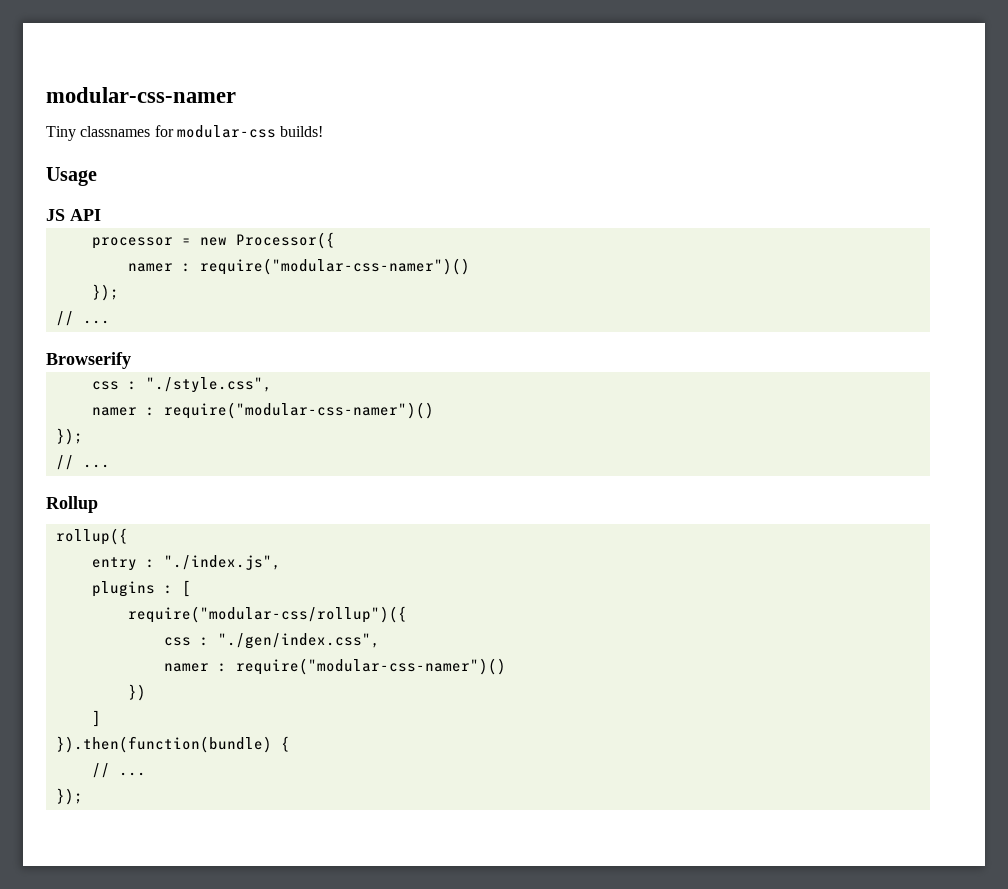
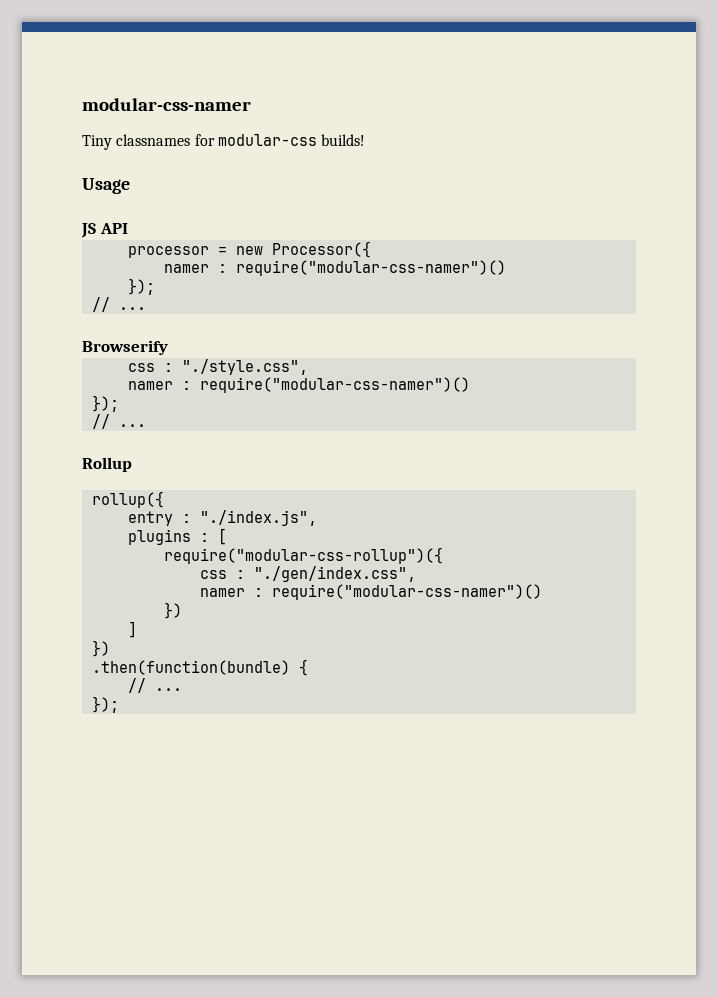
[127,606,407,623] require("modular-css/rollup")({ -> [163,547,443,564] require("modular-css-rollup")({
[55,736,272,753] }).then(function(bundle) -> [91,640,110,657] [91,660,290,675] }) // .then(function(bundle)

